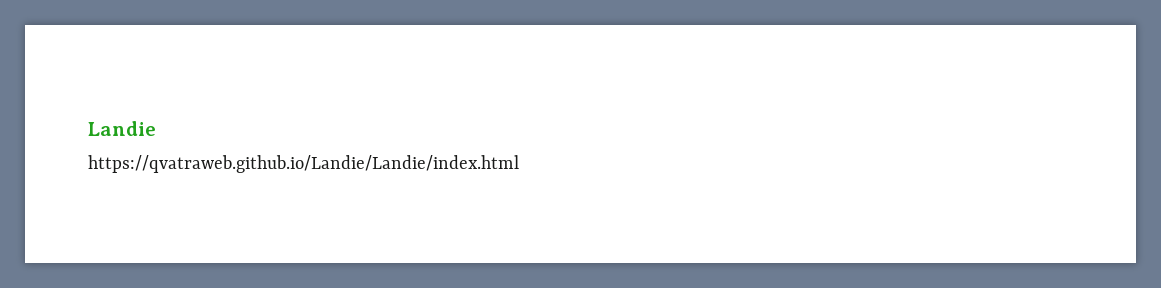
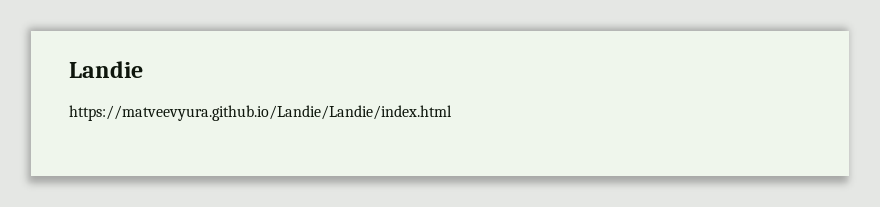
[88,155,519,173] https://qvatraweb.github.io/Landie/Landie/index.html -> [69,105,452,121] https://matveevyura.github.io/Landie/Landie/index.html

